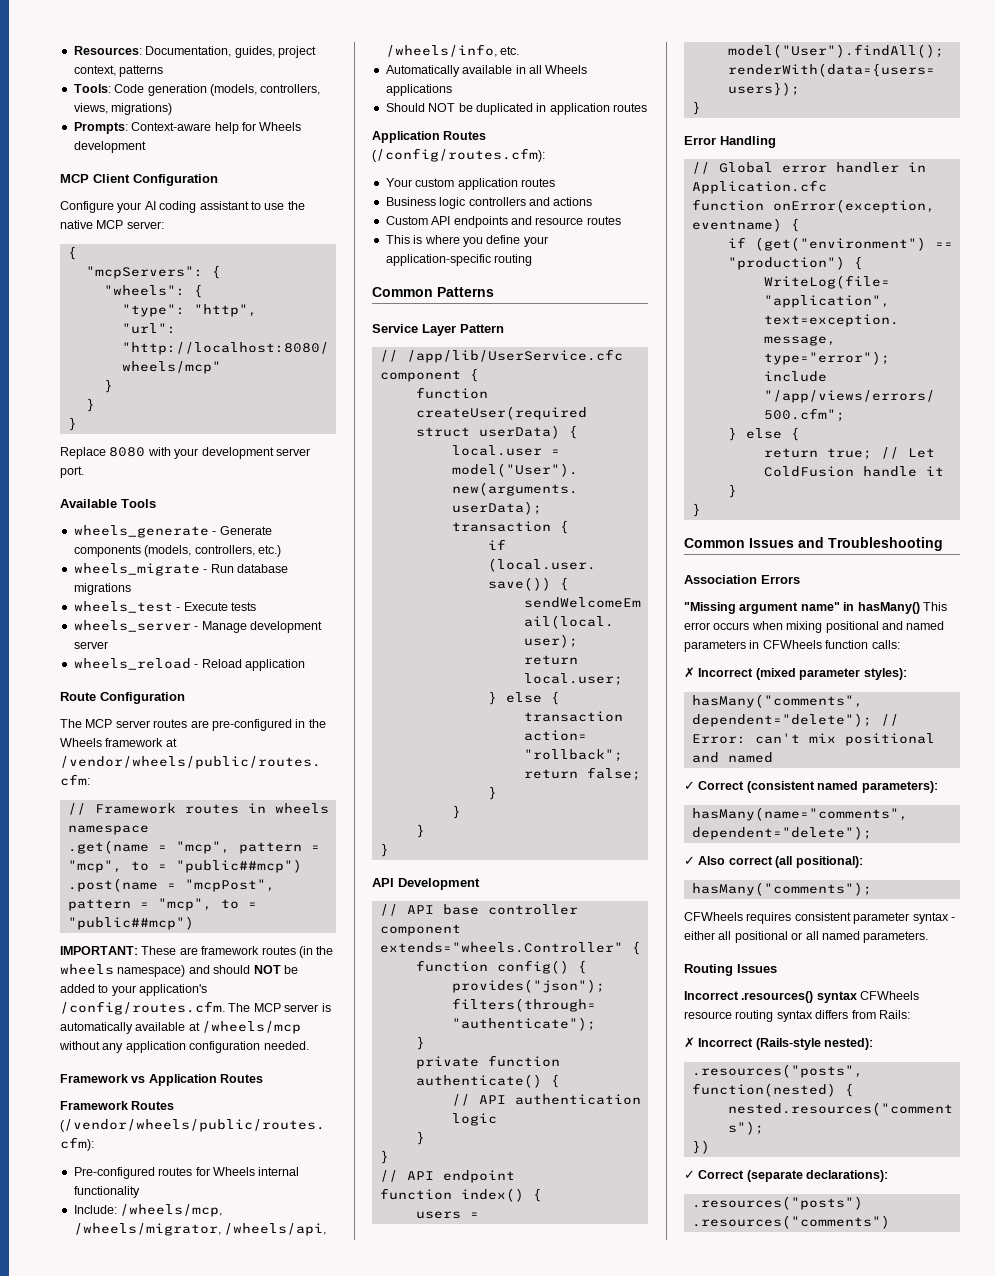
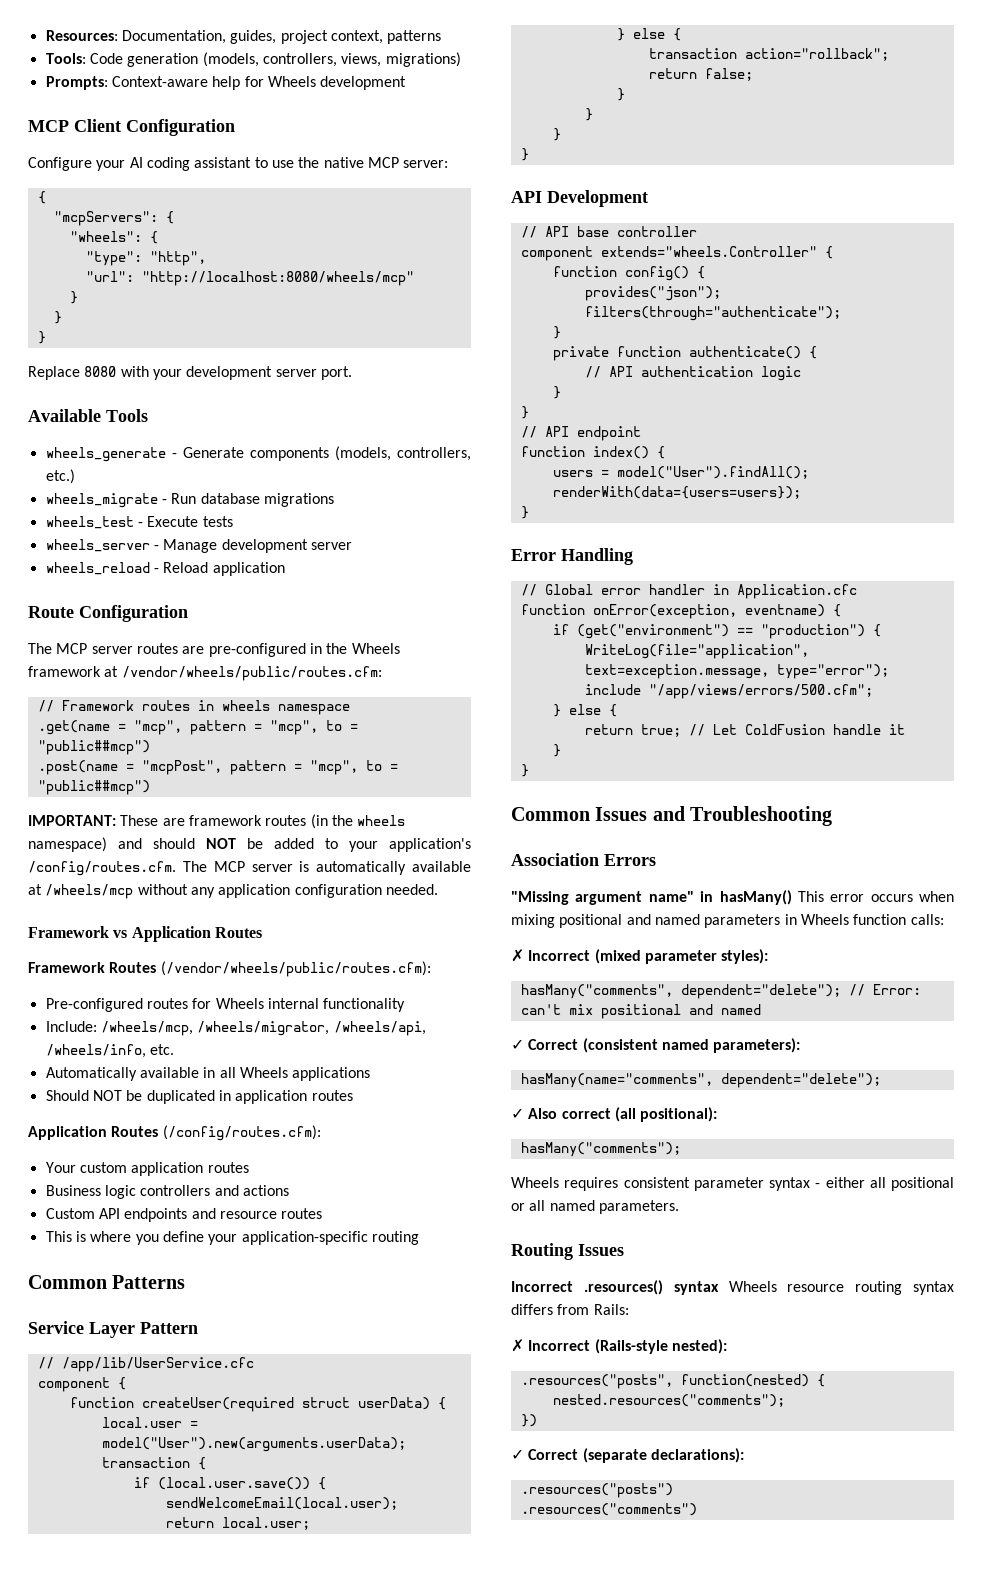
[762,640,822,649] CFWheels -> [800,914,849,925] Wheels
[684,912,743,921] CFWheels -> [511,1177,559,1188] Wheels
[860,991,920,1000] CFWheels -> [728,1281,777,1292] Wheels

